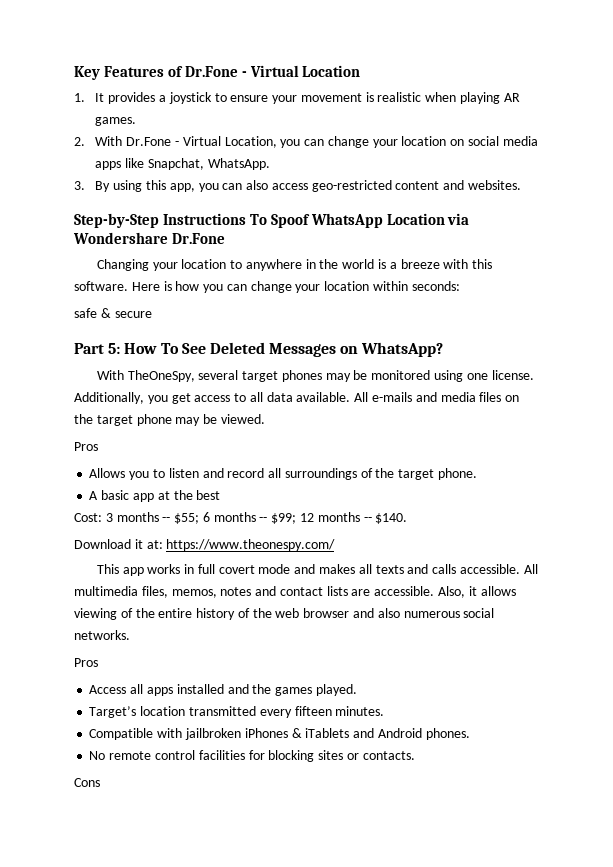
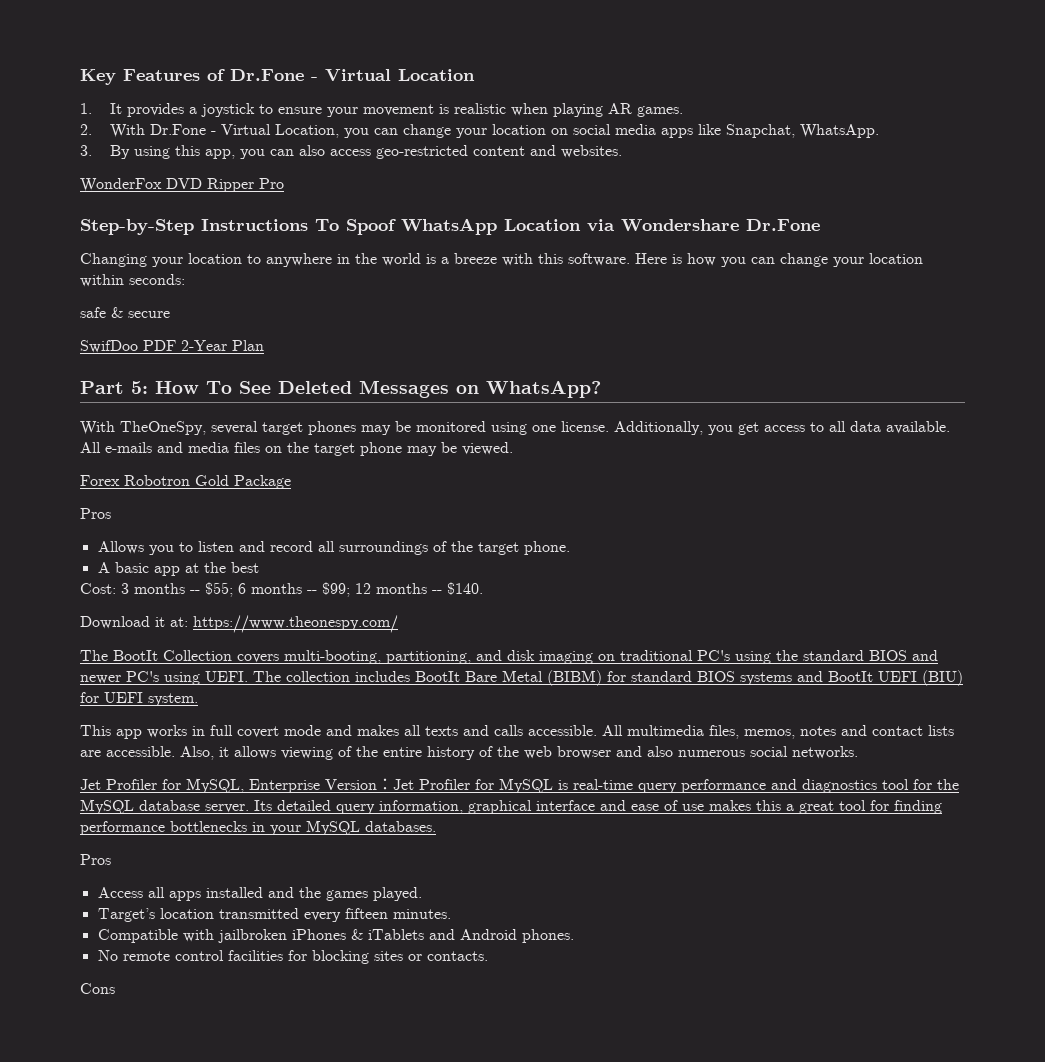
(522, 185) none -> [80,178,284,192] // WonderFox DVD Ripper Pro
(152, 314) none -> [80,340,264,353] // SwifDoo PDF 2-Year Plan
(265, 419) none -> [80,475,291,489] // Forex Robotron Gold Package
(336, 545) none -> [80,650,938,664] [80,670,963,686] [80,692,198,706] // The BootIt Collection covers multi-booting, partitioning, and disk imaging on traditional PC's using the standard BIOS and newer PC's using UEFI. The collection includes BootIt Bare Metal (BIBM) for standard BIOS systems and BootIt UEFI (BIU) for UEFI system.
(130, 635) none -> [80,778,959,793] [80,799,942,814] [80,820,436,835] // Jet Profiler for MySQL, Enterprise Version：Jet Profiler for MySQL is real-time query performance and diagnostics tool for the MySQL database server. Its detailed query information, graphical interface and ease of use makes this a great tool for finding performance bottlenecks in your MySQL databases.

